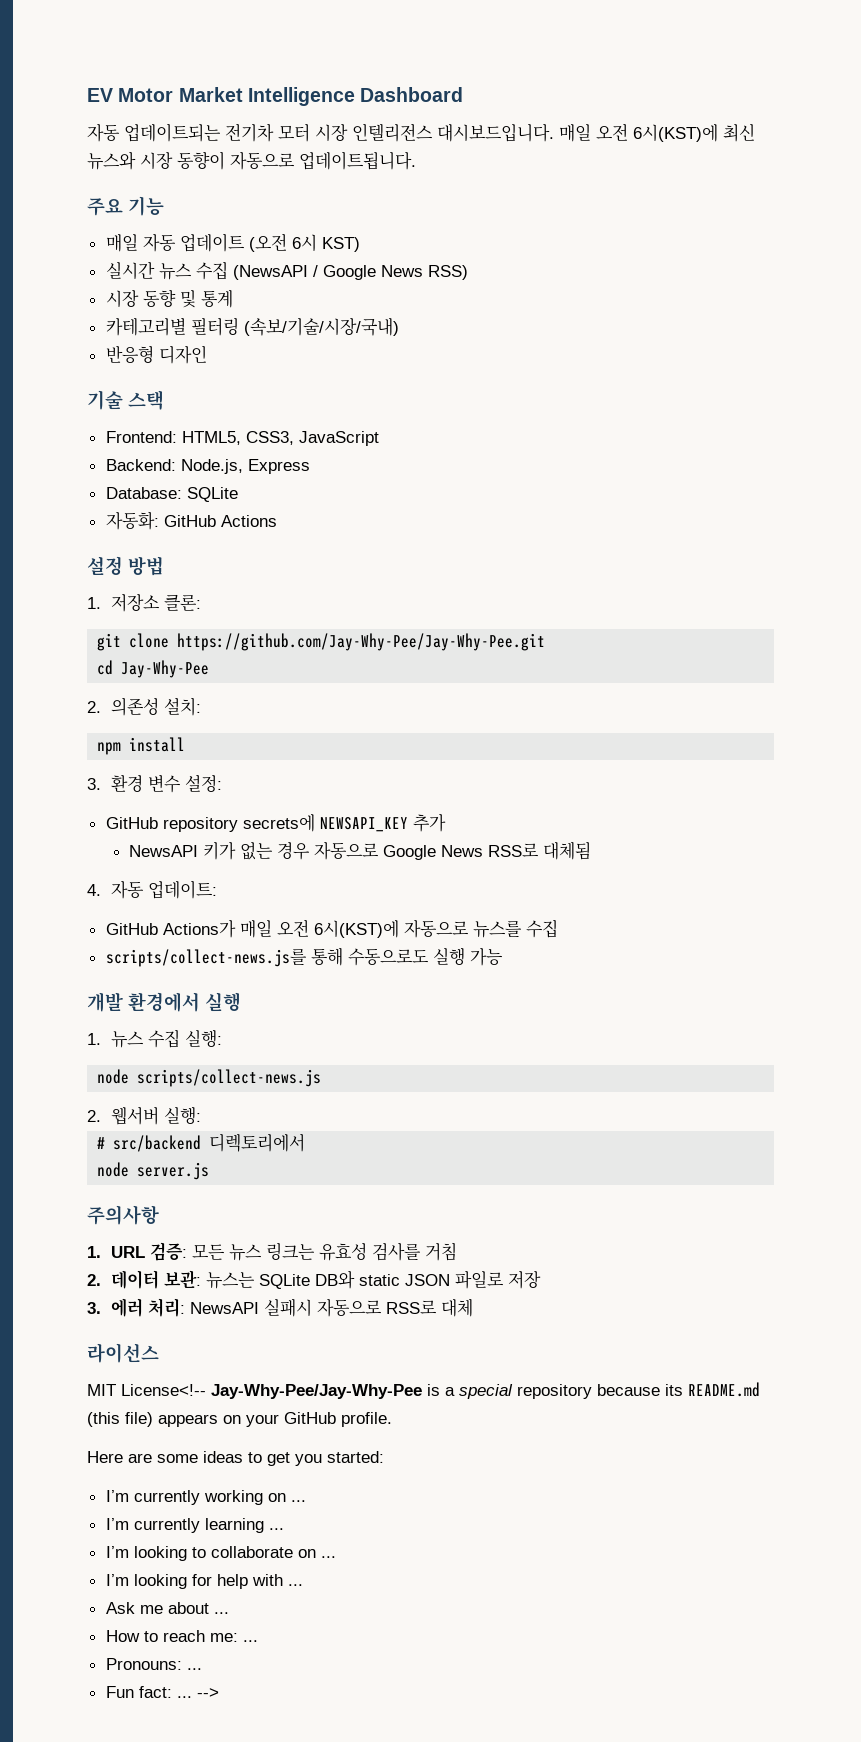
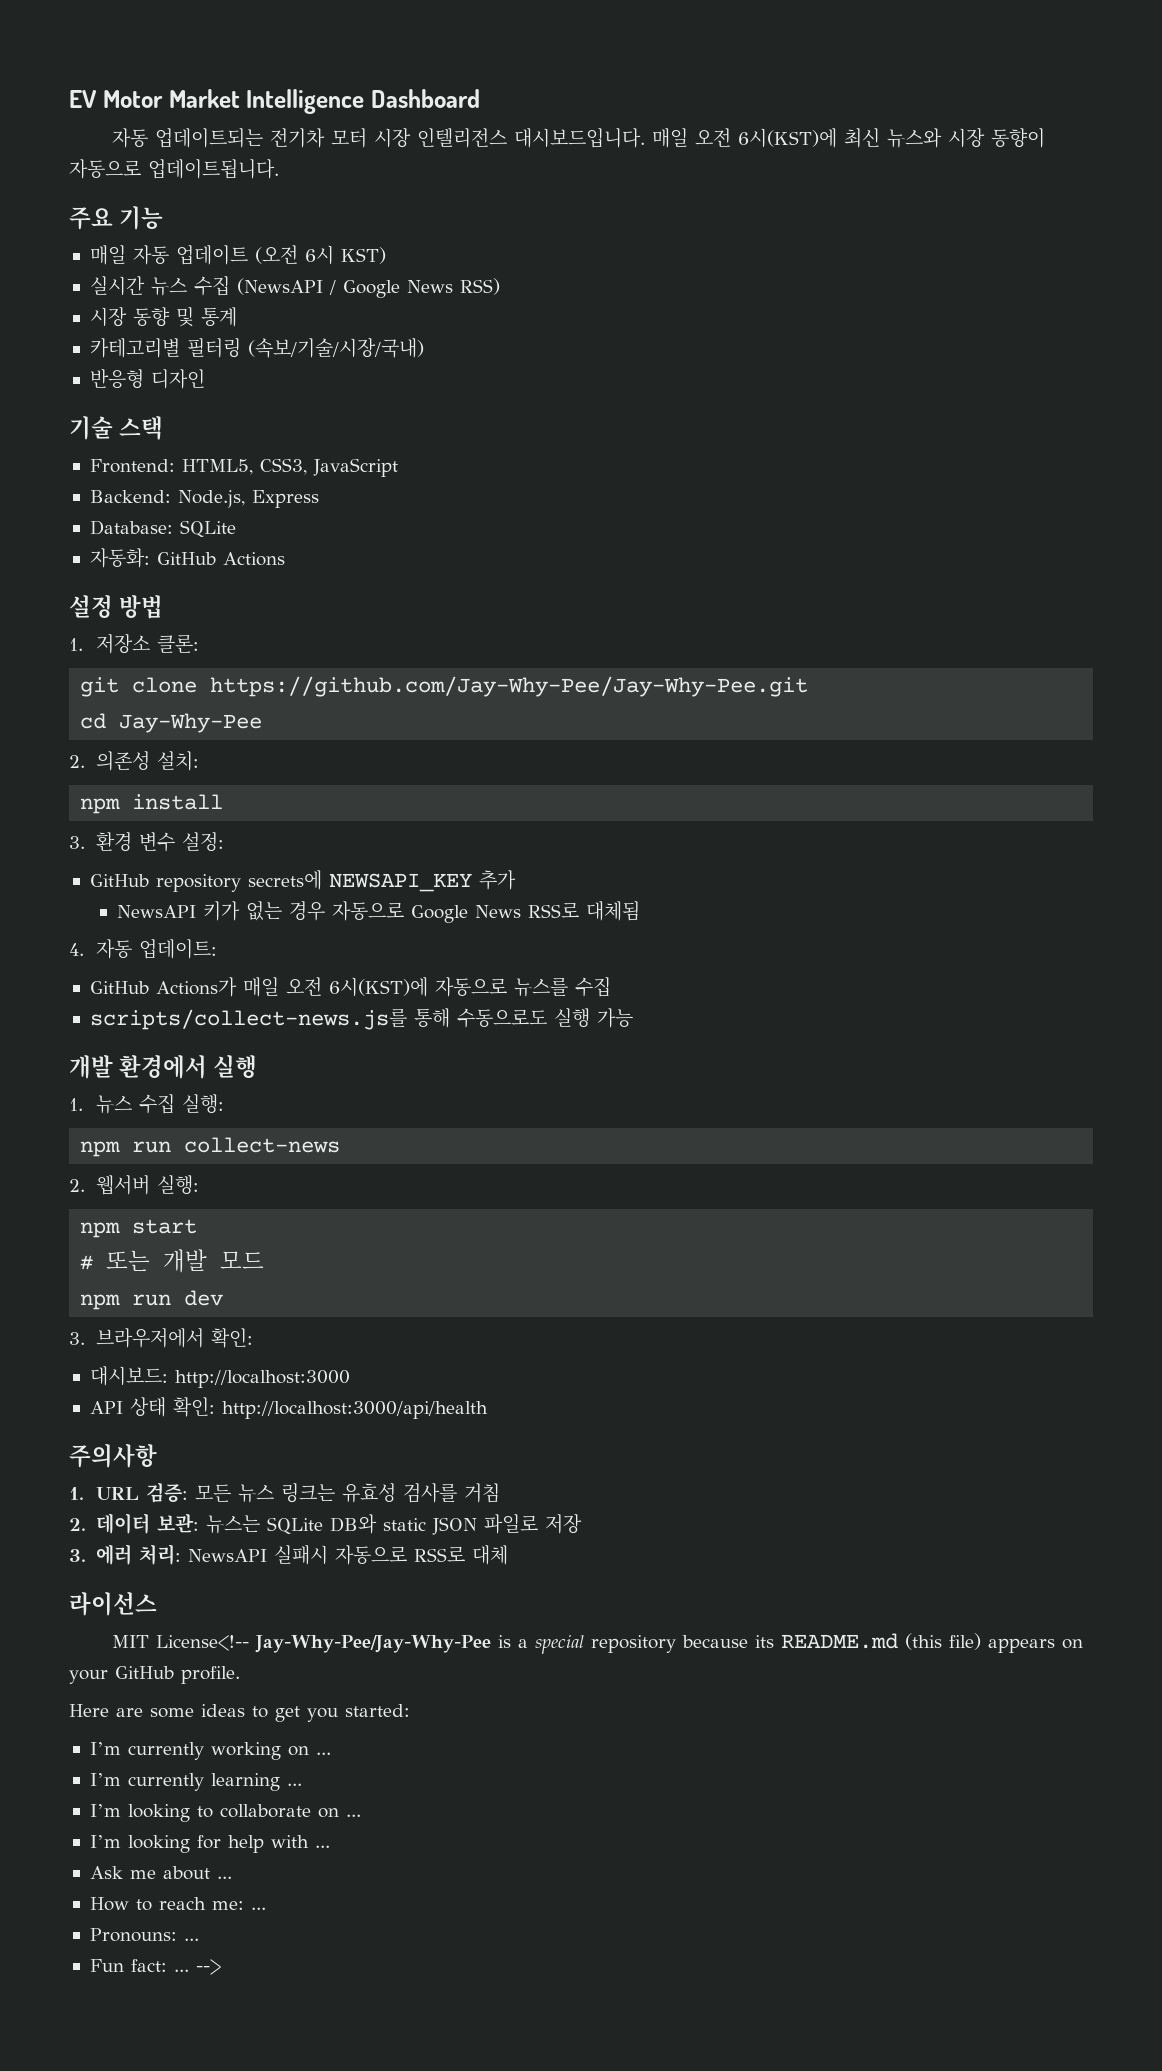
[97,1069,322,1087] node scripts/collect-news.js -> [80,1137,341,1157] npm run collect-news
(201, 1115) none -> [80,1219,198,1238] // npm start
[113,1133,306,1152] [97,1162,210,1180] src/backend 디렉토리에서 // node server.js -> [106,1249,265,1273] [80,1290,224,1310] [69,1328,253,1348] [89,1366,350,1388] [89,1397,488,1419] 또는 개발 모드 // npm run dev // 3. 브라우저에서 확인: // 대시보드: http://localhost:3000 // API 상태 확인: http://localhost:3000/api/health

